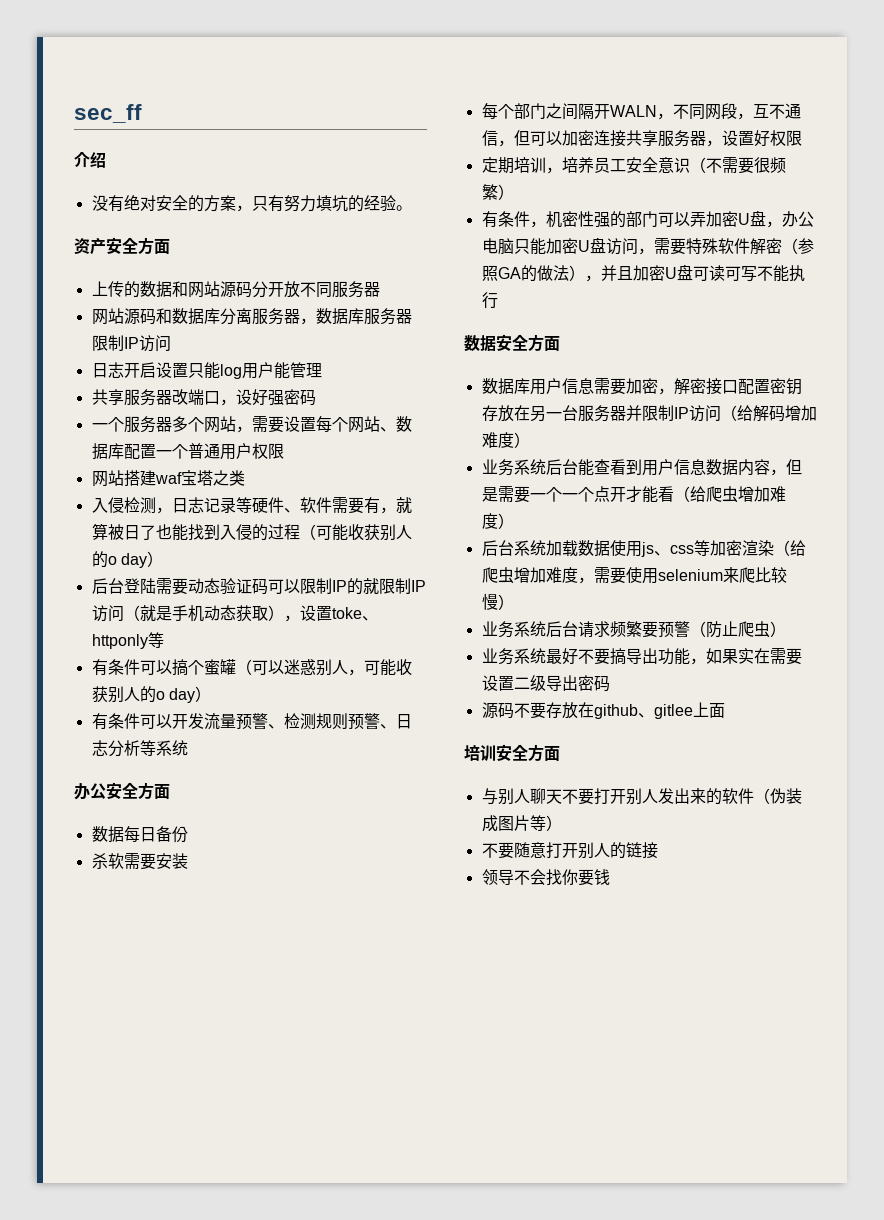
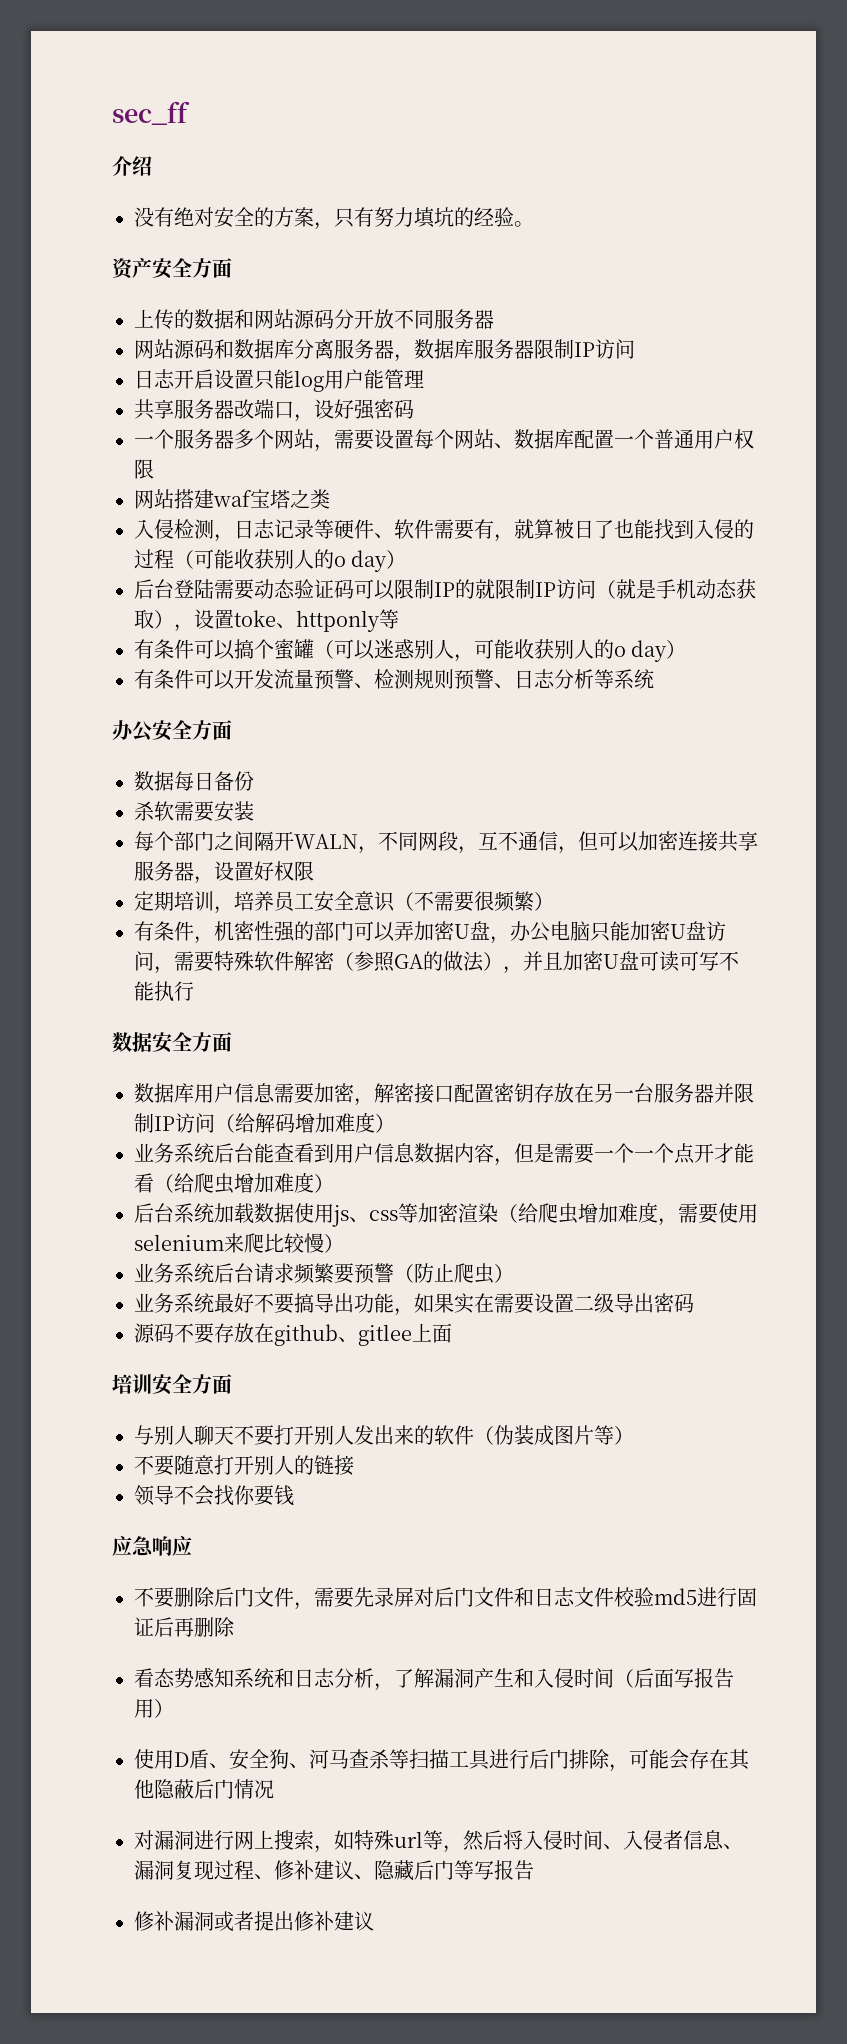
(610, 877) none -> [112,1536,192,1556] [134,1587,757,1610] [134,1617,235,1637] [134,1667,734,1691] [134,1699,174,1718] [134,1749,750,1772] [134,1779,274,1799] [134,1830,743,1853] [134,1860,534,1881] [134,1911,374,1932] // 应急响应 // 不要删除后门文件，需要先录屏对后门文件和日志文件校验md5进行固证后再删除 // 看态势感知系统和日志分析，了解漏洞产生和入侵时间（后面写报告用） // 使用D盾、安全狗、河马查杀等扫描工具进行后门排除，可能会存在其他隐蔽后门情况 // 对漏洞进行网上搜索，如特殊url等，然后将入侵时间、入侵者信息、漏洞复现过程、修补建议、隐藏后门等写报告 // 修补漏洞或者提出修补建议

